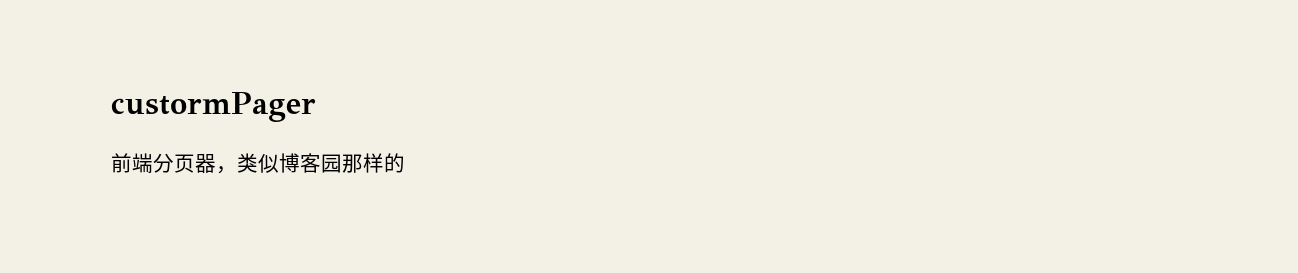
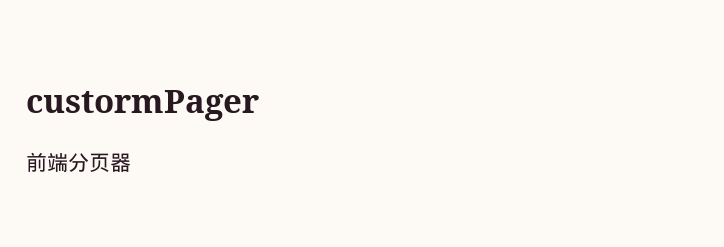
[216,153,405,174] ，类似博客园那样的 -> (131, 162) none

